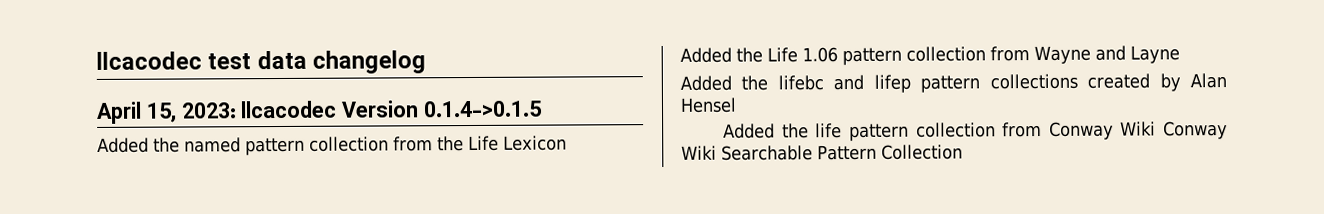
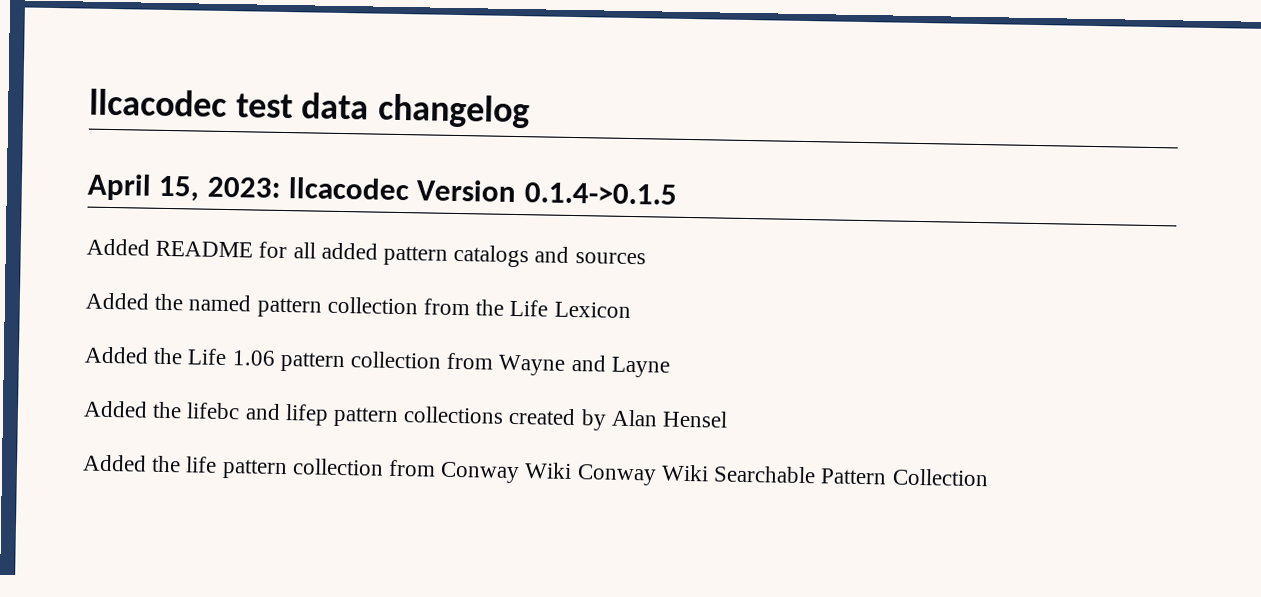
(544, 109) none -> [86,238,646,268] // Added README for all added pattern catalogs and sources

